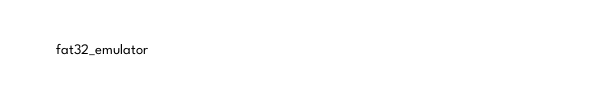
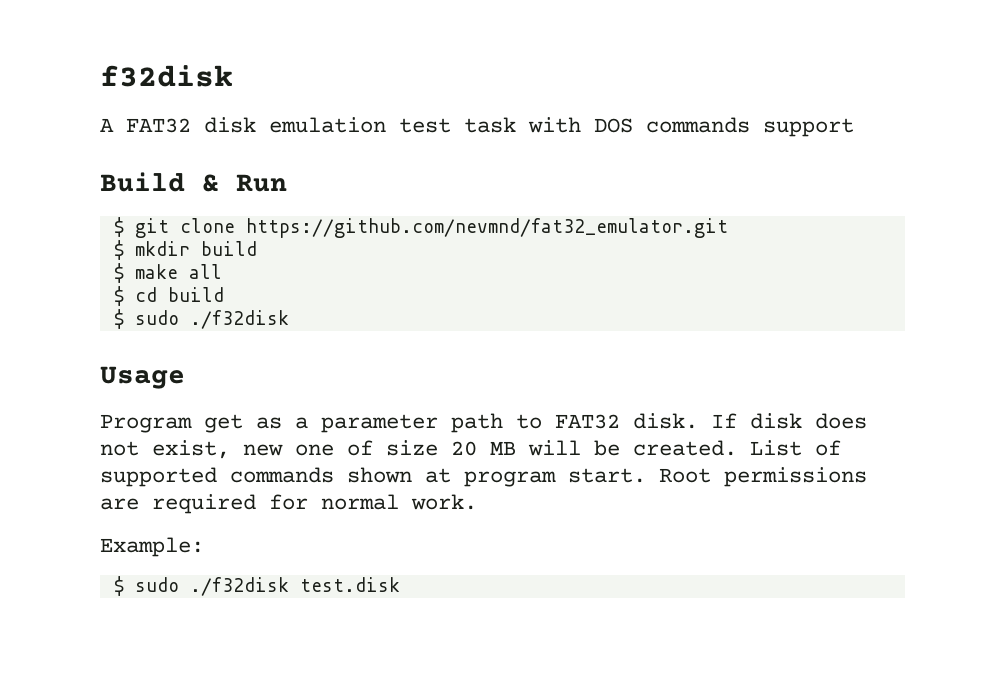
[56,43,148,56] fat32_emulator -> [100,65,233,87] [100,117,854,137] [100,172,287,192] [113,217,728,238] [113,240,257,260] [113,263,222,283] [113,286,224,306] [113,309,289,329] [100,366,185,389] [100,413,867,433] [100,440,841,459] [100,467,867,487] [100,494,477,514] [100,537,204,557] [113,576,400,596] f32disk // A FAT32 disk emulation test task with DOS commands support // Build & Run // $ git clone https://github.com/nevmnd/fat32_emulator.git // $ mkdir build // $ make all // $ cd build // $ sudo ./f32disk // Usage // Program get as a parameter path to FAT32 disk. If disk does not exist, new one of size 20 MB will be created. List of supported commands shown at program start. Root permissions are required for normal work. // Example: // $ sudo ./f32disk test.disk

